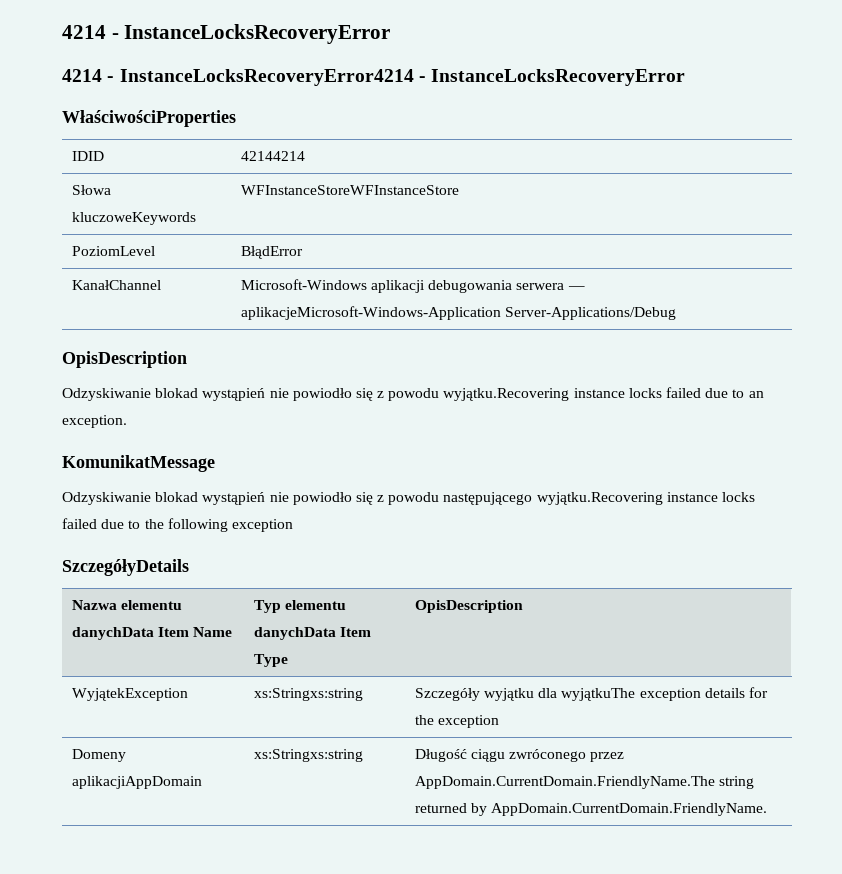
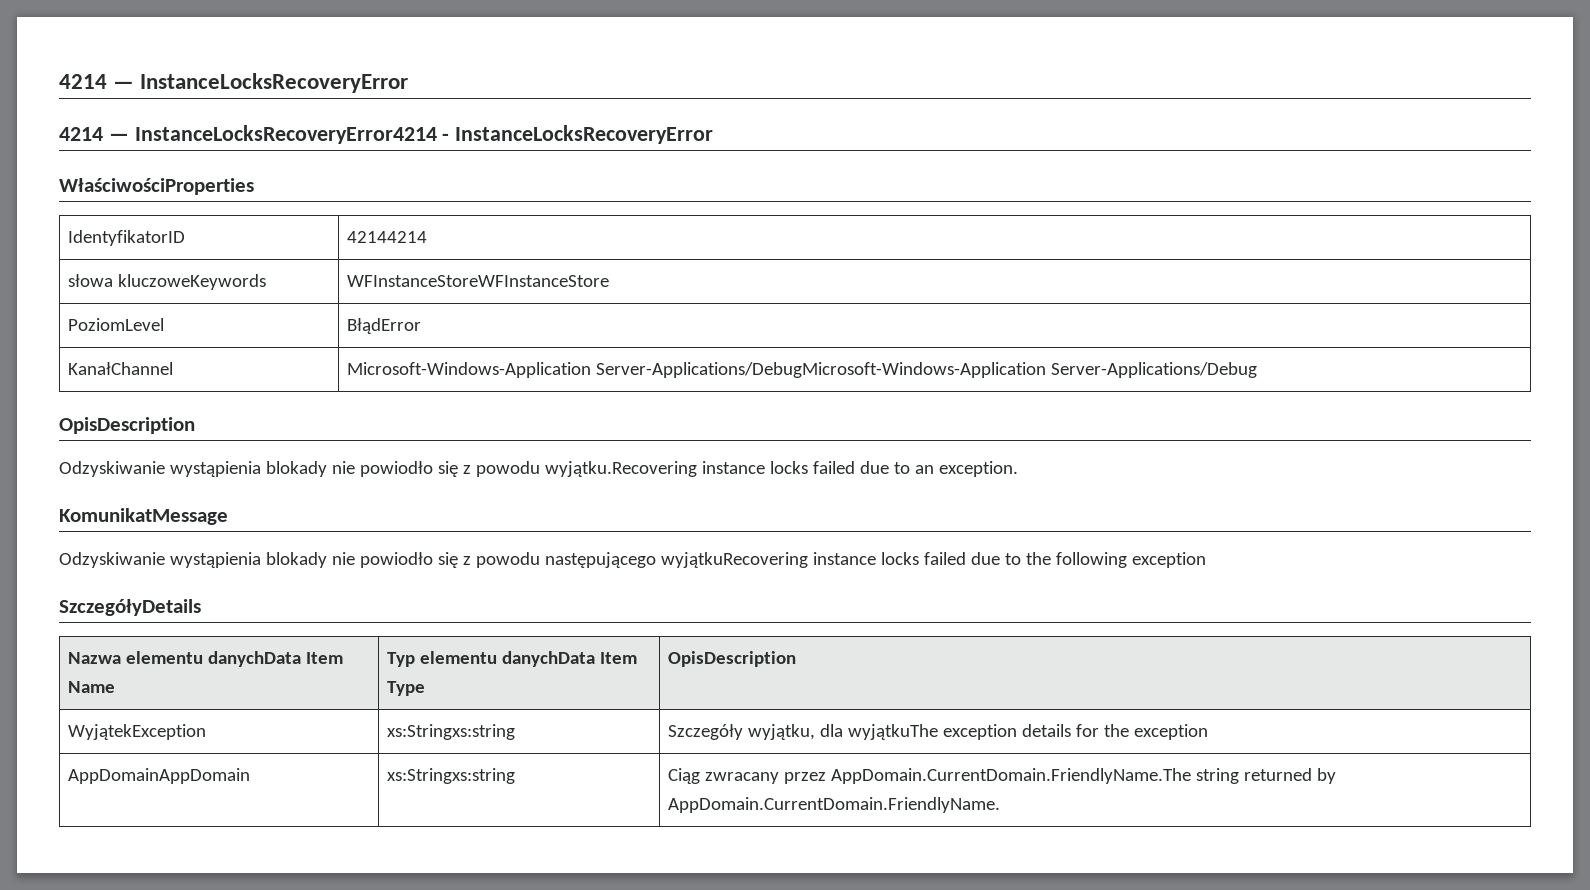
[62,25,119,39] 4214 - -> [59,74,135,89] 4214 —
[107,76,115,82] - -> [108,133,129,141] —
[71,151,104,161] IDID -> [68,230,186,246] IdentyfikatorID
[71,185,111,195] Słowa -> [68,274,114,287] słowa
[240,279,585,293] [240,306,501,320] Microsoft-Windows aplikacji debugowania serwera — aplikacjeMicrosoft-Windows-Application -> [347,362,1047,378] Microsoft-Windows-Application Server-Applications/DebugMicrosoft-Windows-Application
[155,388,266,401] blokad wystąpień -> [169,461,327,477] wystąpienia blokady
[155,492,266,505] blokad wystąpień -> [169,552,327,568] wystąpienia blokady
[536,492,663,505] wyjątku.Recovering -> [660,552,808,568] wyjątkuRecovering
[484,688,535,701] wyjątku -> [748,724,816,740] wyjątku,
[71,749,126,762] [71,776,202,789] [253,749,363,762] [414,749,587,762] Domeny aplikacjiAppDomain | xs:Stringxs:string | Długość ciągu zwróconego -> [68,768,251,784] [387,768,516,784] [668,768,780,784] AppDomainAppDomain | xs:Stringxs:string | Ciąg zwracany

